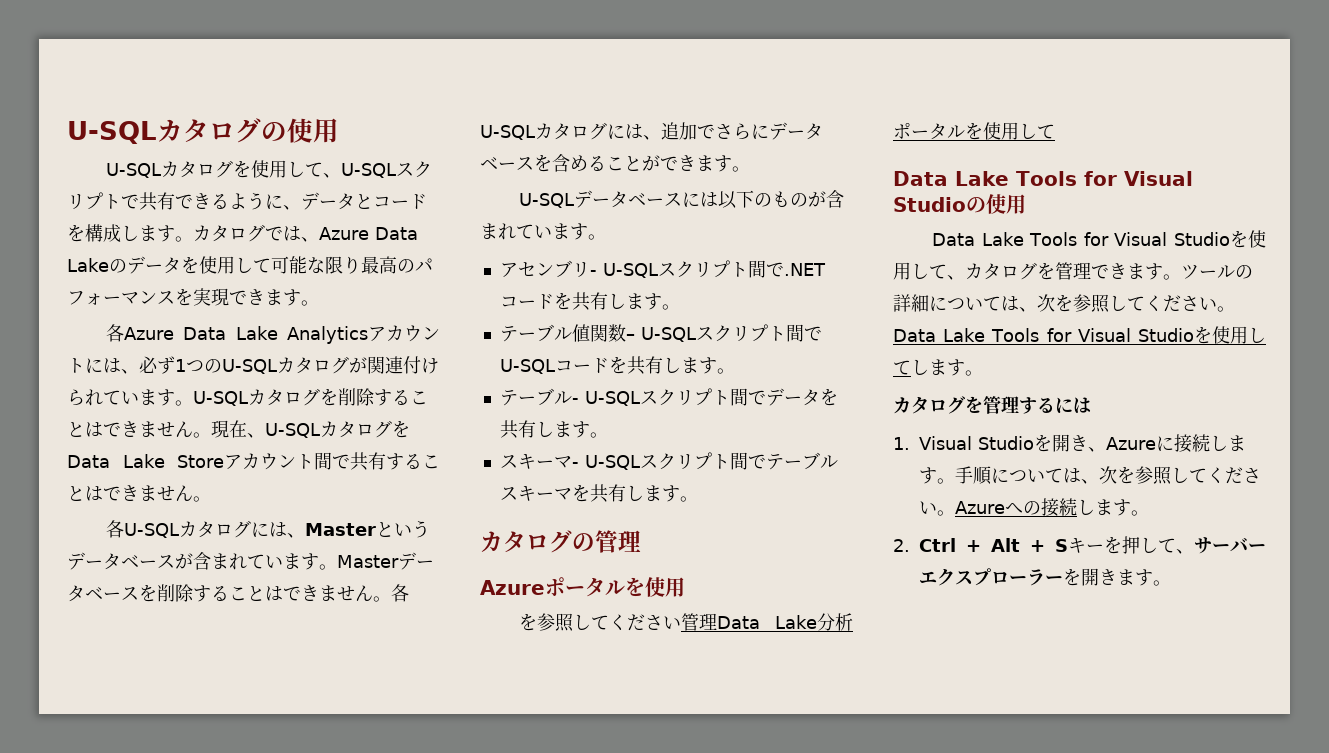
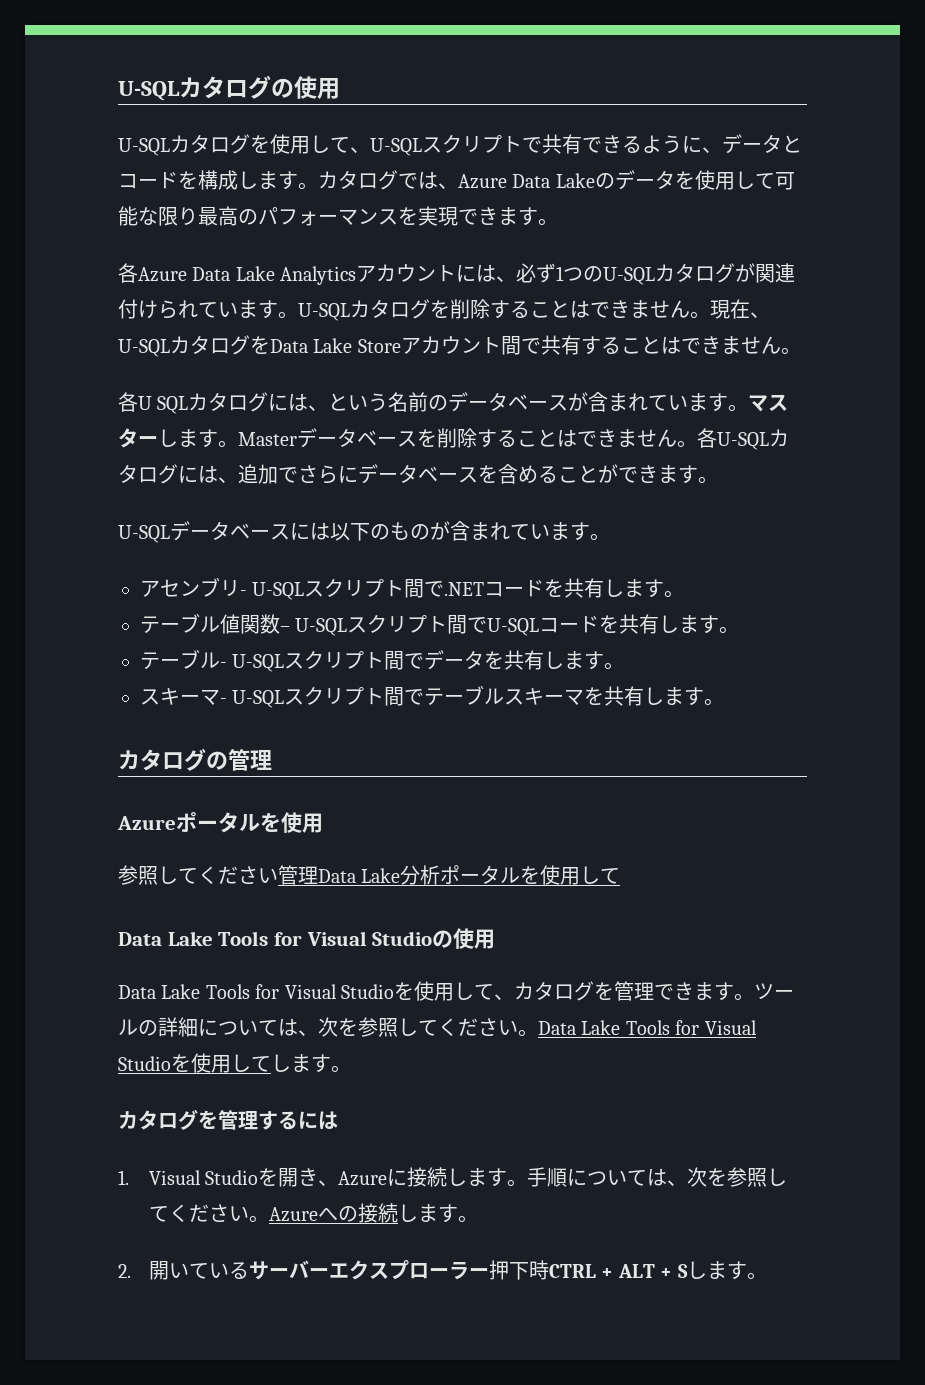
[124,520,431,538] U-SQLカタログには、Masterという -> [138,392,449,414] U SQLカタログには、という名前の
(337, 567) none -> [748,394,789,412] [118,428,238,448] マスターします。
[519,613,538,631] を -> (323, 823) none
[919,536,1194,554] Ctrl + Alt + Sキーを押して、 -> [149,1261,250,1280] 開いている
[1063,568,1117,586] を開き -> [489,1260,707,1280] 押下時CTRL + ALT + Sし

